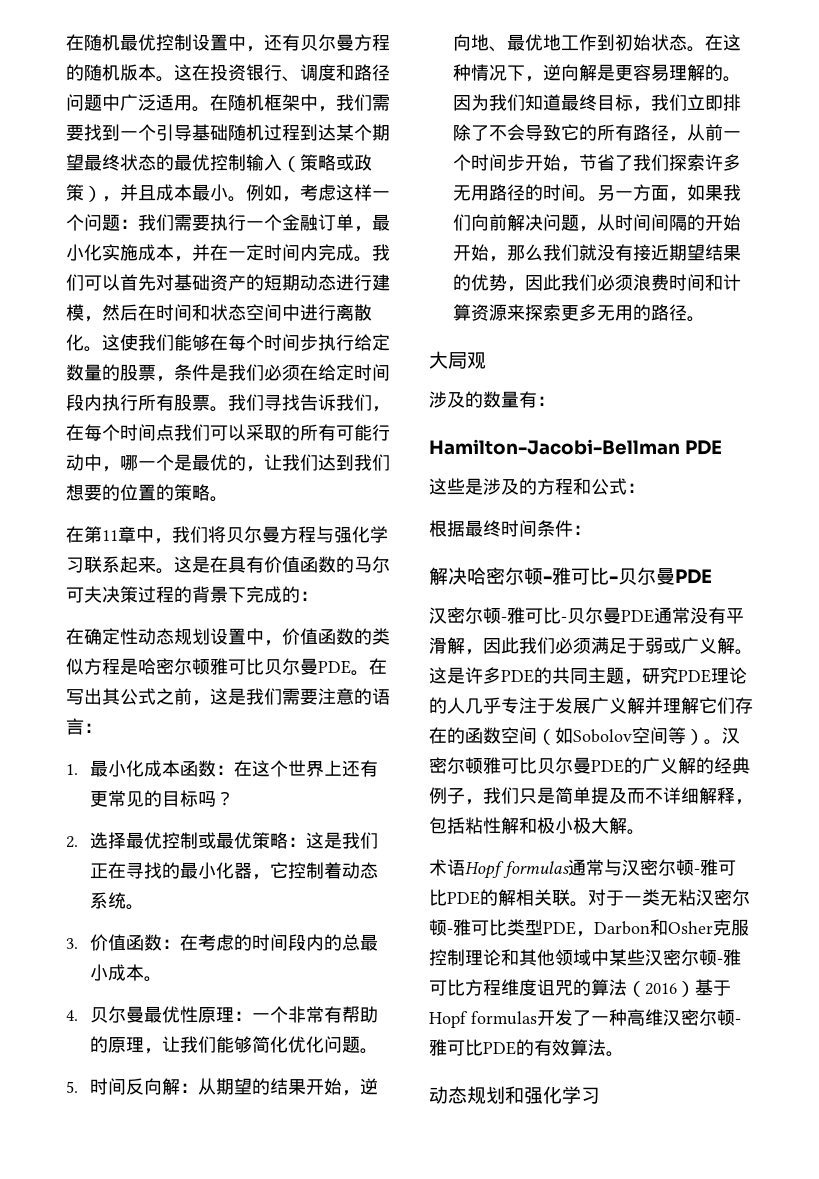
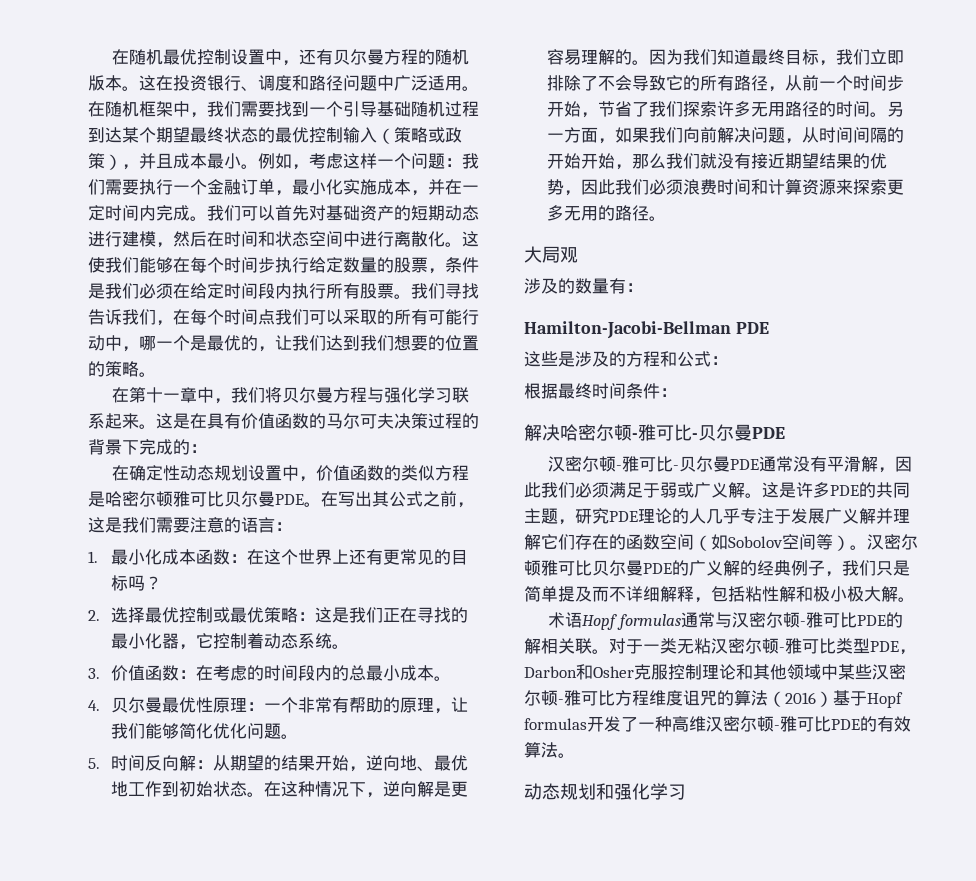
[102,530,118,541] 11 -> [146,387,181,403] 十一

